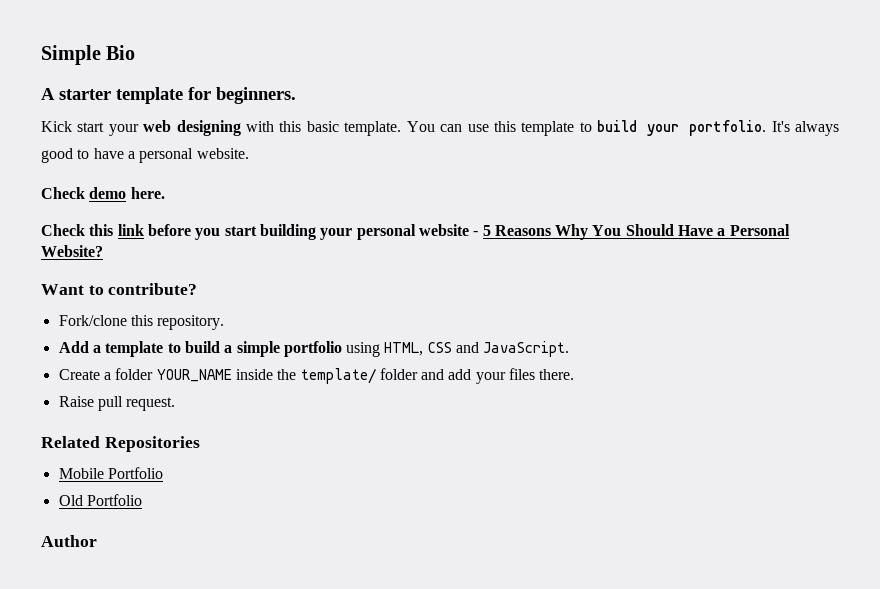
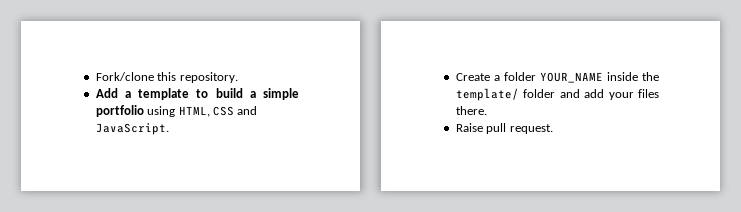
[41,45,136,65] [41,87,296,104] [41,120,839,136] [41,148,249,163] [41,187,165,199] [41,224,790,240] [41,245,103,257] [41,283,198,295] Simple Bio // A starter template for beginners. // Kick start your web designing with this basic template. You can use this template to build your portfolio. It's always good to have a personal website. // Check demo here. // Check this link before you start building your personal website - 5 Reasons Why You Should Have a Personal Website? // Want to contribute? // -> (95, 76) none
[41,436,200,452] [58,467,163,479] [58,494,142,506] [41,535,97,547] // Related Repositories // Mobile Portfolio // Old Portfolio // Author -> (553, 129) none

